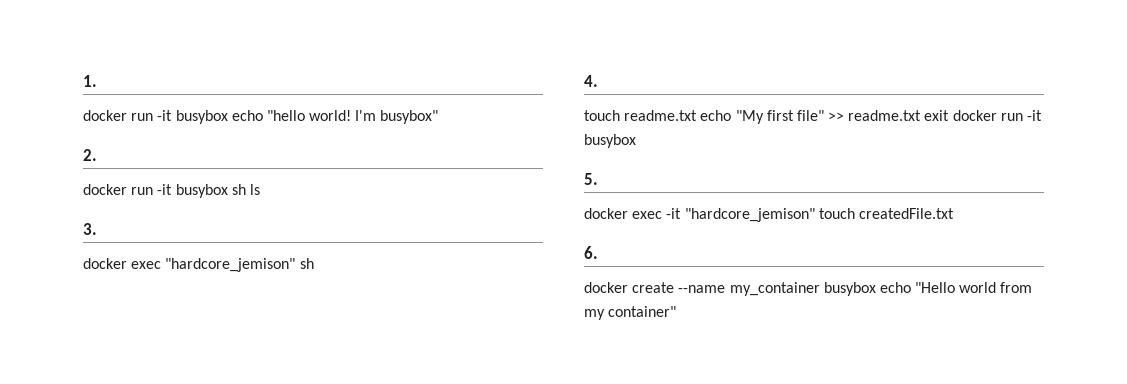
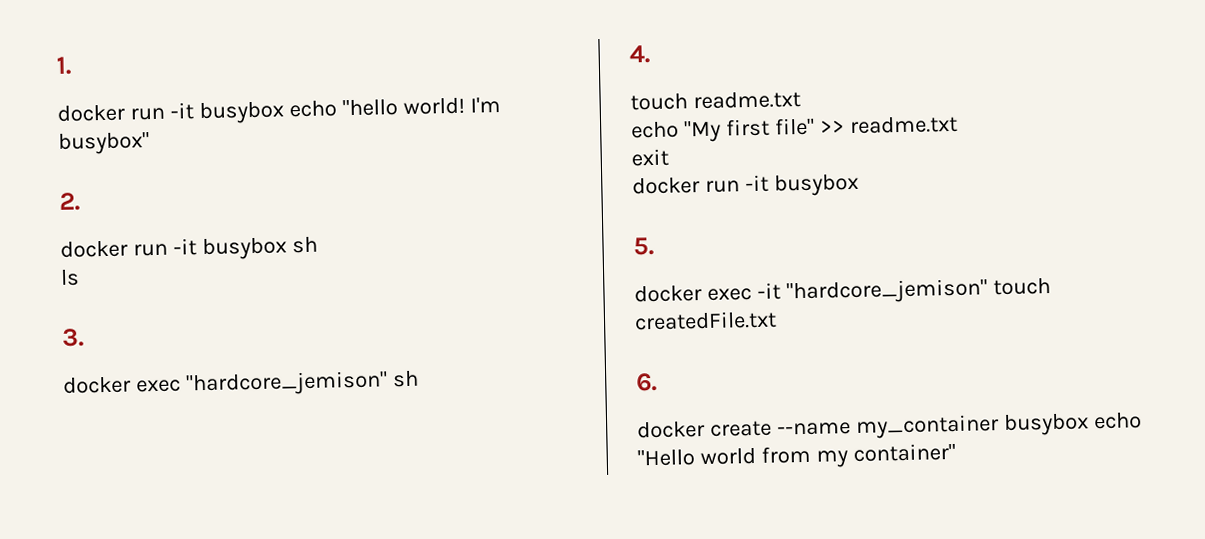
(246, 189) none -> (318, 245) //
(698, 115) none -> (801, 100) //
(922, 115) none -> (958, 125) //
(950, 115) none -> (669, 157) //

